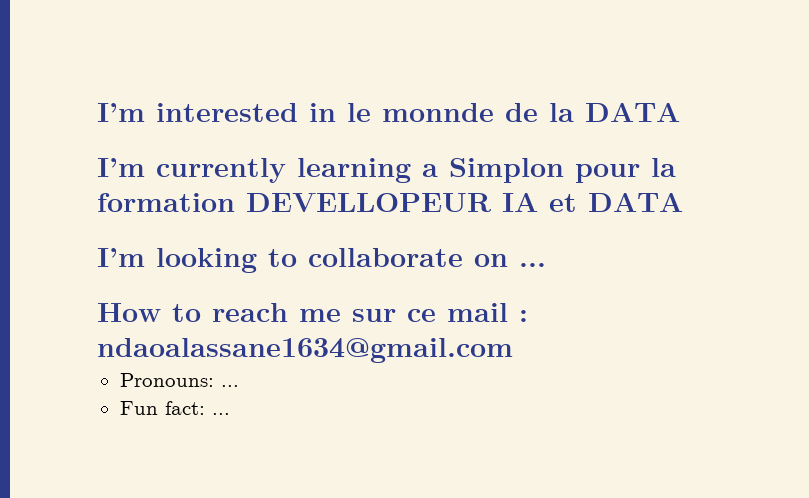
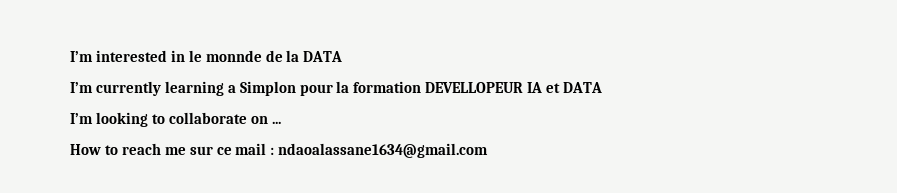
[119,373,239,387] [119,401,230,415] // Pronouns: ... // Fun fact: ... -> (489, 150) none

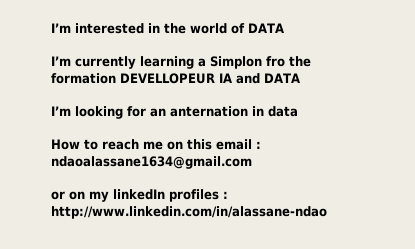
[188,50,300,62] le monnde de la -> [164,23,245,34] the world of
[299,81,350,96] pour la -> [266,56,311,67] fro the
[546,83,561,93] et -> [236,73,260,84] and
[151,112,281,124] to collaborate on ... -> [127,106,298,117] for an anternation in data
[189,143,267,155] sur ce mail -> [167,139,252,150] on this email
(489, 150) none -> [51,189,228,202] [51,206,327,219] // or on my linkedIn profiles : http://www.linkedin.com/in/alassane-ndao

